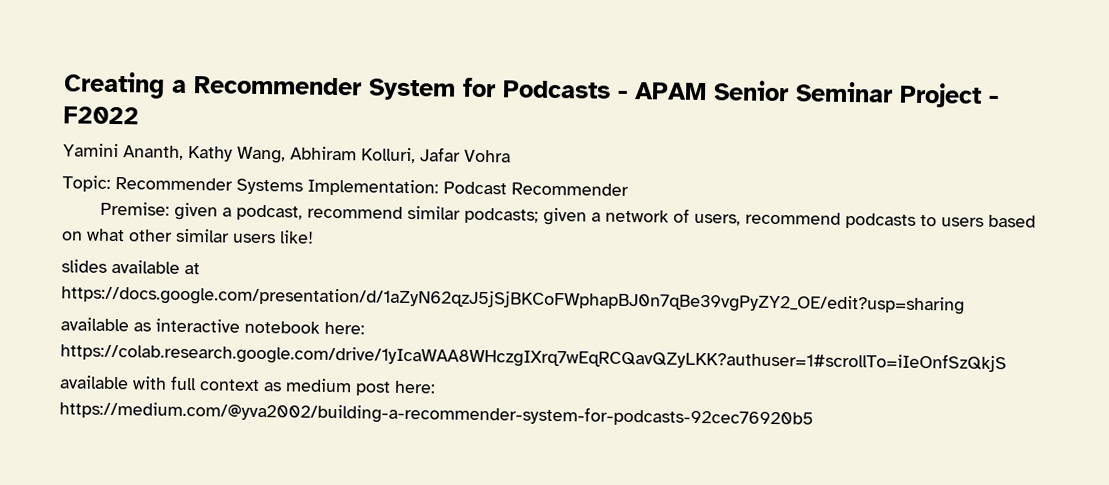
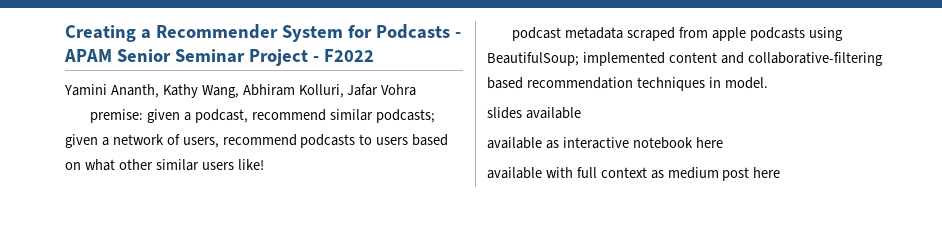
[62,175,629,197] [100,201,171,216] Topic: Recommender Systems Implementation: Podcast Recommender // Premise: -> [90,109,144,123] premise:
(314, 237) none -> [512,27,843,41] [487,52,883,66] [487,77,768,91] // podcast metadata scraped from apple podcasts using BeautifulSoup; implemented content and collaborative-filtering based recommendation techniques in model.
[184,262,200,275] [61,285,965,315] at https://docs.google.com/presentation/d/1aZyN62qzJ5jSjBKCoFWphapBJ0n7qBe39vgPyZY2_OE/edit?usp=sharing -> (581, 113) none
[324,321,365,335] [60,342,1007,374] here: https://colab.research.google.com/drive/1yIcaWAA8WHczgIXrq7wEqRCQavQZyLKK?authuser=1#scrollTo=iIeOnfSzQkjS -> [695,137,723,148] here
[394,380,436,394] [59,400,814,429] here: https://medium.com/@yva2002/building-a-recommender-system-for-podcasts-92cec76920b5 -> [753,167,781,178] here

